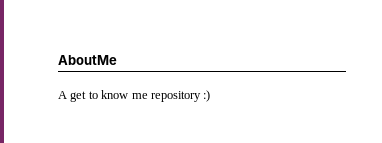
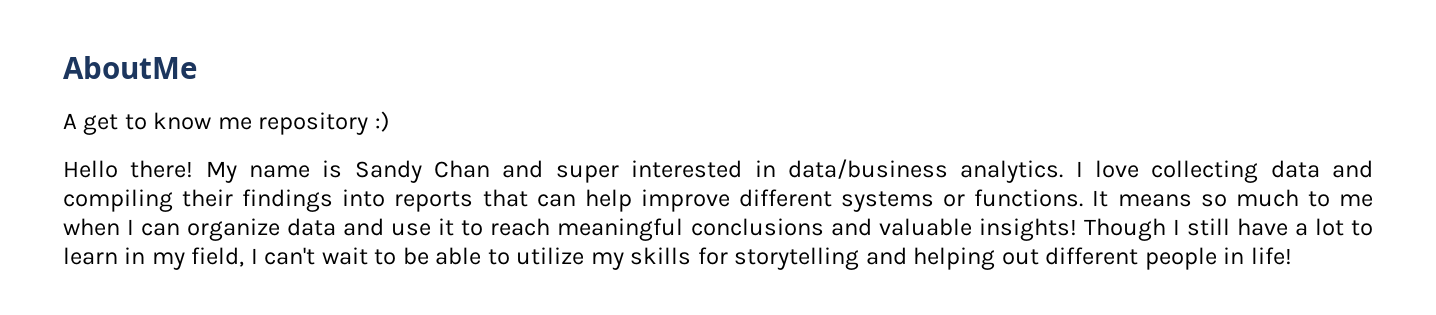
(211, 96) none -> [63,159,1373,183] [63,189,1373,212] [63,218,1373,241] [63,247,1292,270] // Hello there! My name is Sandy Chan and super interested in data/business analytics. I love collecting data and compiling their findings into reports that can help improve different systems or functions. It means so much to me when I can organize data and use it to reach meaningful conclusions and valuable insights! Though I still have a lot to learn in my field, I can't wait to be able to utilize my skills for storytelling and helping out different people in life!

